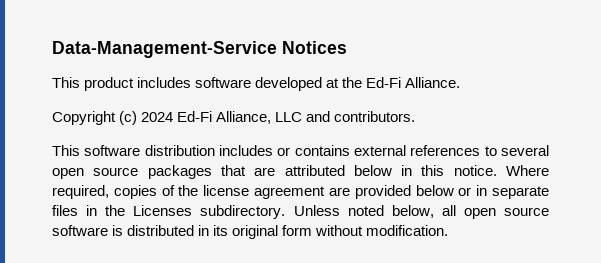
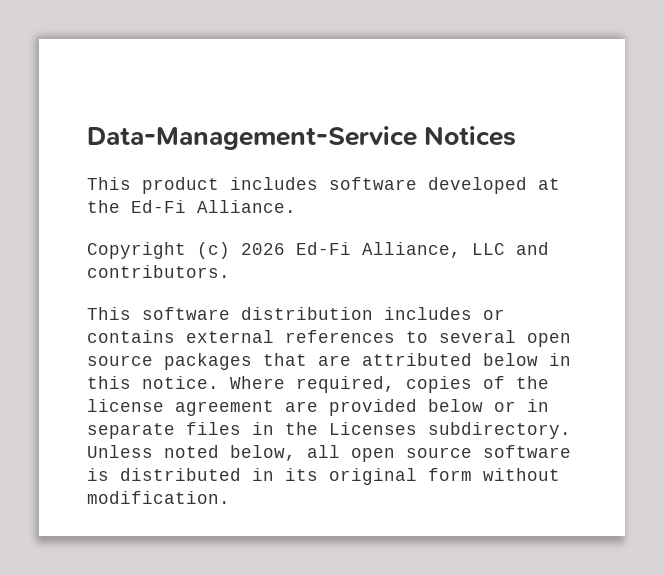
[141,112,174,122] 2024 -> [241,243,285,255] 2026

